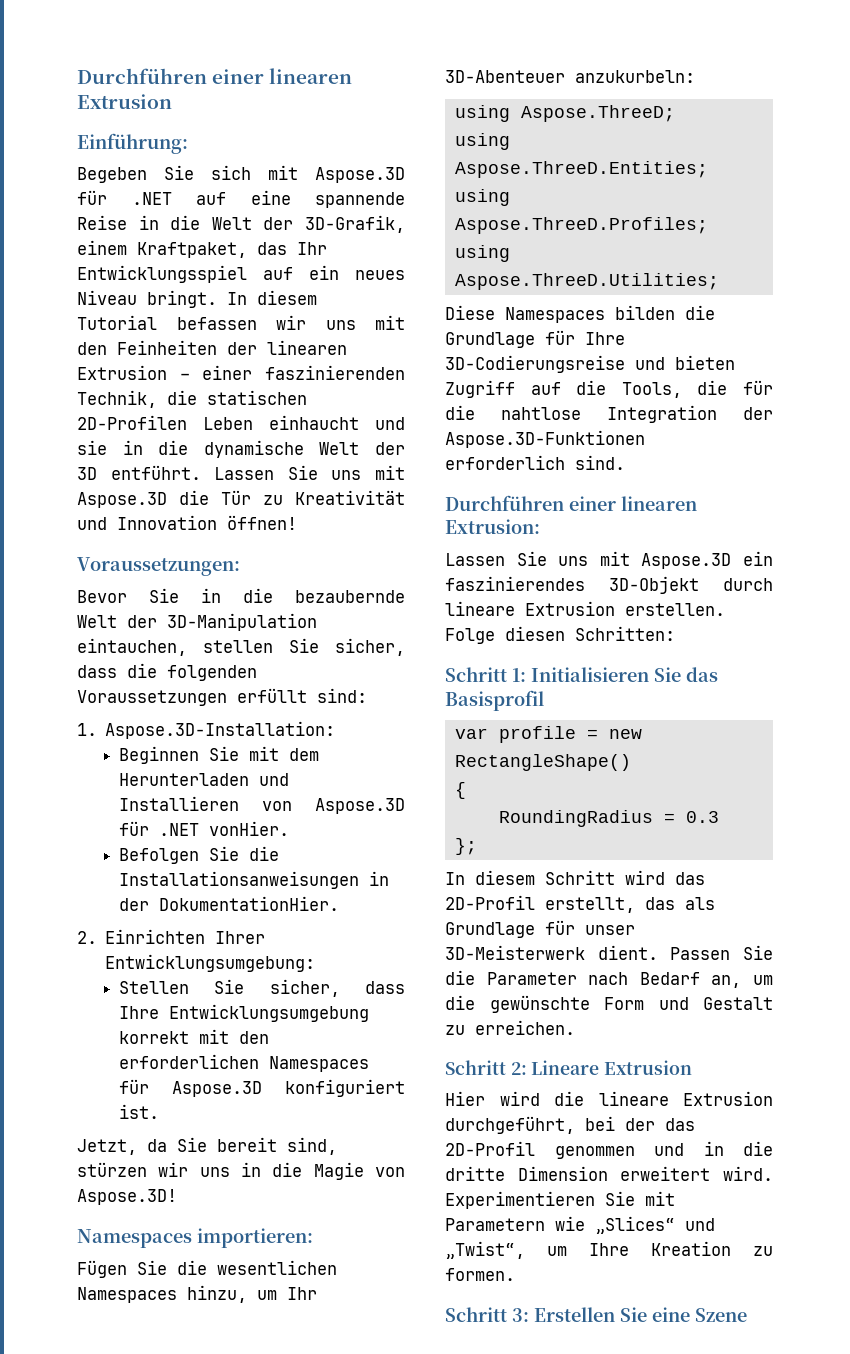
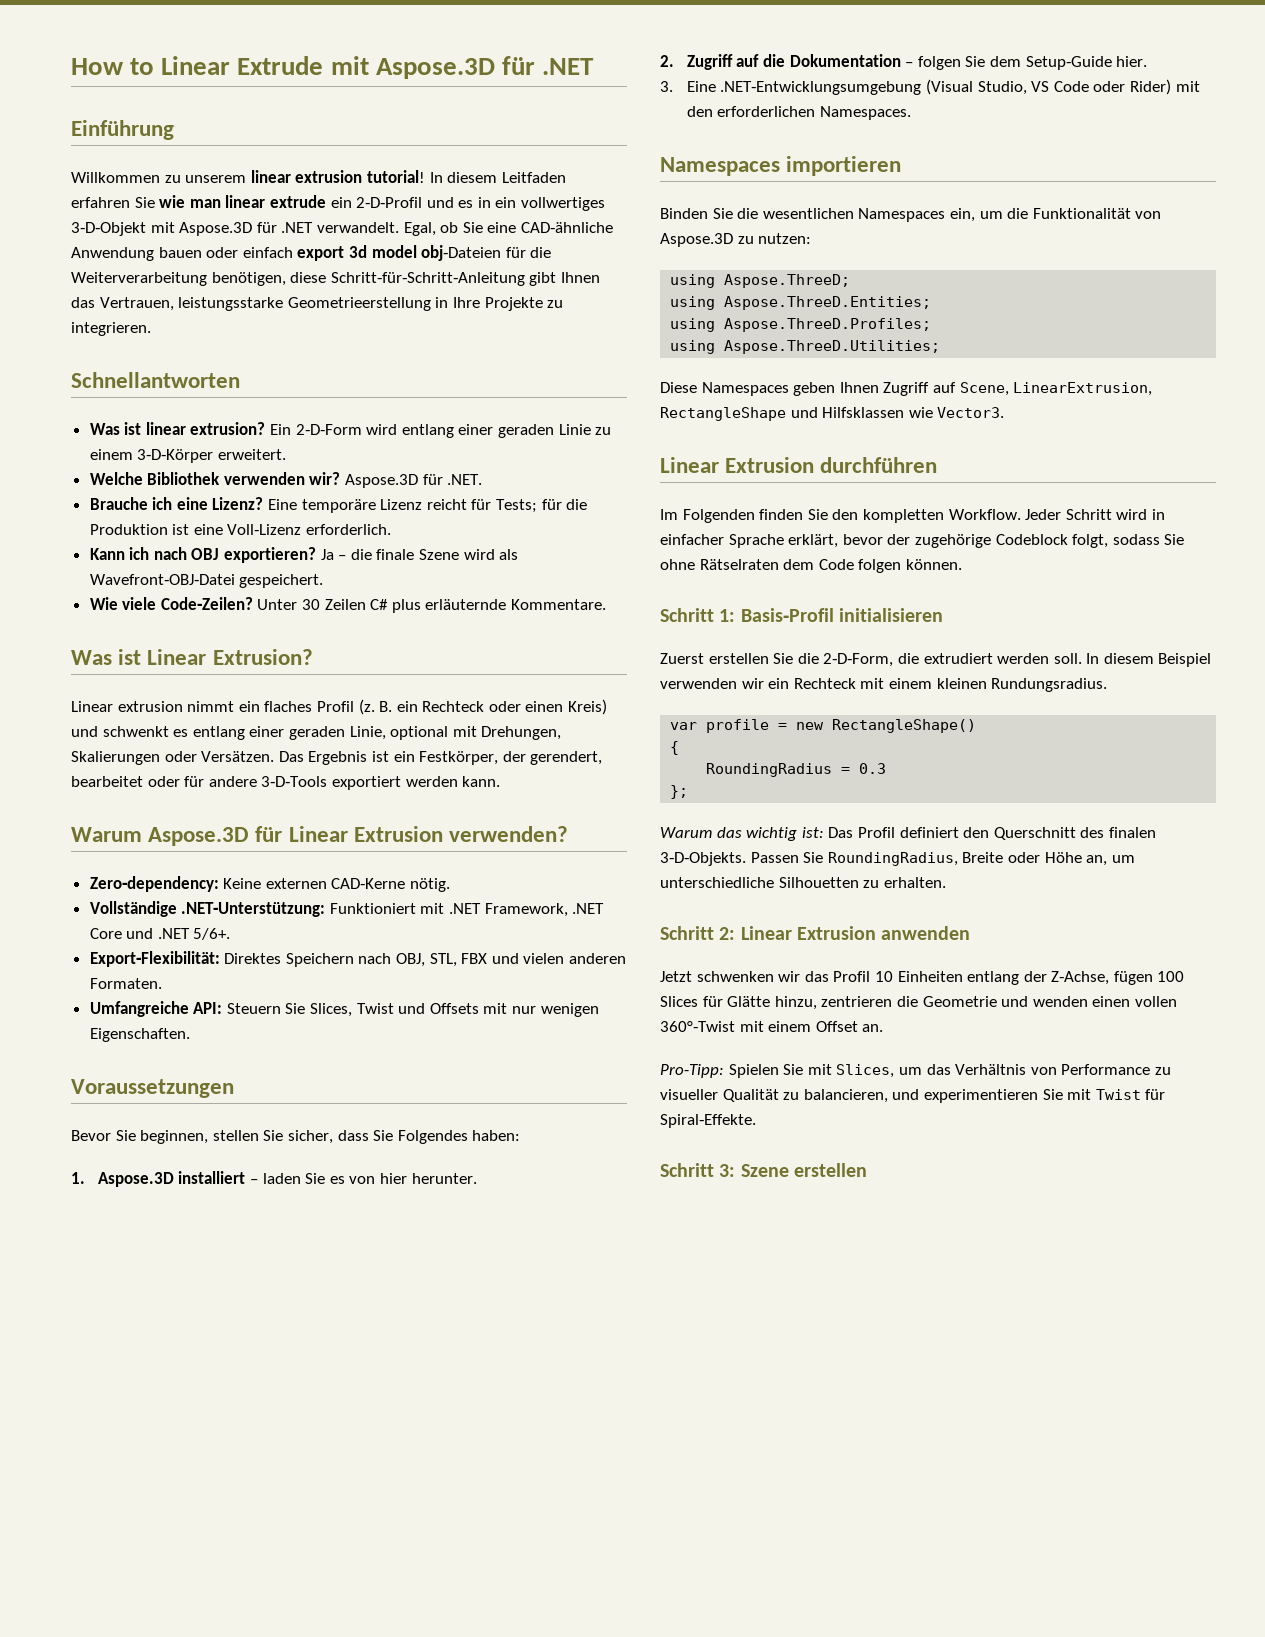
[77,68,353,84] [77,94,172,109] [77,133,188,154] [77,165,405,183] [77,190,405,208] [77,215,405,233] [77,240,327,258] [77,265,405,283] [77,290,317,308] [77,315,405,330] [77,340,347,355] [77,365,405,380] [77,390,307,408] [77,415,405,430] [77,440,405,458] [77,465,405,480] [77,490,405,508] [77,515,297,530] [77,557,240,576] [77,588,405,603] [77,613,317,631] [77,638,405,656] [77,663,257,681] [77,688,367,706] [77,721,336,739] [118,746,319,764] [118,773,289,786] [118,796,405,814] [118,821,289,836] [118,846,279,864] [118,871,389,889] [118,896,339,911] [77,929,266,944] [105,954,316,972] [118,979,405,997] [118,1004,369,1022] [118,1029,269,1044] [118,1054,369,1072] [118,1079,405,1097] [118,1104,159,1119] [77,1137,337,1155] [77,1162,405,1180] [77,1189,177,1205] [77,1228,313,1248] [77,1260,127,1278] Durchführen einer linearen Extrusion // Einführung: // Begeben Sie sich mit Aspose.3D für .NET auf eine spannende Reise in die Welt der 3D-Grafik, einem Kraftpaket, das Ihr Entwicklungsspiel auf ein neues Niveau bringt. In diesem Tutorial befassen wir uns mit den Feinheiten der linearen Extrusion – einer faszinierenden Technik, die statischen 2D-Profilen Leben einhaucht und sie in die dynamische Welt der 3D entführt. Lassen Sie uns mit Aspose.3D die Tür zu Kreativität und Innovation öffnen! // Voraussetzungen: // Bevor Sie in die bezaubernde Welt der 3D-Manipulation eintauchen, stellen Sie sicher, dass die folgenden Voraussetzungen erfüllt sind: // 1. Aspose.3D-Installation: // Beginnen Sie mit dem Herunterladen und Installieren von Aspose.3D für .NET vonHier. // Befolgen Sie die Installationsanweisungen in der DokumentationHier. // 2. Einrichten Ihrer Entwicklungsumgebung: // Stellen Sie sicher, dass Ihre Entwicklungsumgebung korrekt mit den erforderlichen Namespaces für Aspose.3D konfiguriert ist. // Jetzt, da Sie bereit sind, stürzen wir uns in die Magie von Aspose.3D! // Namespaces importieren: // Fügen -> [71,56,595,79] [71,120,174,140] [71,170,566,183] [71,195,606,211] [71,222,613,236] [71,245,552,261] [71,272,600,286] [71,297,564,311] [71,322,151,336] [71,372,240,388] [89,422,612,438] [89,449,286,463] [89,472,483,488] [89,497,588,513] [89,524,392,535] [89,547,519,563] [89,574,324,588] [89,597,607,613] [71,649,313,665] [71,699,608,715] [71,726,562,740] [71,751,603,765] [71,776,501,790] [71,826,569,846] [89,876,451,892] [89,901,605,917] [89,928,231,940] [89,951,627,967] [89,978,162,989] [89,1001,599,1017] [89,1028,190,1042] [71,1079,234,1098] [71,1130,521,1144] [71,1171,477,1187] [660,54,1148,70] [660,79,1200,95] [686,106,912,120] [660,156,902,176] [660,208,708,219] How to Linear Extrude mit Aspose.3D für .NET // Einführung // Willkommen zu unserem linear extrusion tutorial! In diesem Leitfaden erfahren Sie wie man linear extrude ein 2‑D‑Profil und es in ein vollwertiges 3‑D‑Objekt mit Aspose.3D für .NET verwandelt. Egal, ob Sie eine CAD‑ähnliche Anwendung bauen oder einfach export 3d model obj‑Dateien für die Weiterverarbeitung benötigen, diese Schritt‑für‑Schritt‑Anleitung gibt Ihnen das Vertrauen, leistungsstarke Geometrieerstellung in Ihre Projekte zu integrieren. // Schnellantworten // Was ist linear extrusion? Ein 2‑D‑Form wird entlang einer geraden Linie zu einem 3‑D‑Körper erweitert. // Welche Bibliothek verwenden wir? Aspose.3D für .NET. // Brauche ich eine Lizenz? Eine temporäre Lizenz reicht für Tests; für die Produktion ist eine Voll‑Lizenz erforderlich. // Kann ich nach OBJ exportieren? Ja – die finale Szene wird als Wavefront‑OBJ‑Datei gespeichert. // Wie viele Code‑Zeilen? Unter 30 Zeilen C# plus erläuternde Kommentare. // Was ist Linear Extrusion? // Linear extrusion nimmt ein flaches Profil (z. B. ein Rechteck oder einen Kreis) und schwenkt es entlang einer geraden Linie, optional mit Drehungen, Skalierungen oder Versätzen. Das Ergebnis ist ein Festkörper, der gerendert, bearbeitet oder für andere 3‑D‑Tools exportiert werden kann. // Warum Aspose.3D für Linear Extrusion verwenden? // Zero‑dependency: Keine externen CAD‑Kerne nötig. // Vollständige .NET‑Unterstützung: Funktioniert mit .NET Framework, .NET Core und .NET 5/6+. // Export‑Flexibilität: Direktes Speichern nach OBJ, STL, FBX und vielen anderen Formaten. // Umfangreiche API: Steuern Sie Slices, Twist und Offsets mit nur wenigen Eigenschaften. // Voraussetzungen // Bevor Sie beginnen, stellen Sie sicher, dass Sie Folgendes haben: // 1. Aspose.3D installiert – laden Sie es von hier herunter. // 2. Zugriff auf die Dokumentation – folgen Sie dem Setup‑Guide hier. // 3. Eine .NET‑Entwicklungsumgebung (Visual Studio, VS Code oder Rider) mit den erforderlichen Namespaces. // Namespaces importieren // Binden
[187,1285,317,1303] [445,70,695,83] hinzu, um Ihr 3D-Abenteuer anzukurbeln: -> [949,208,1162,222] [660,233,812,247] ein, um die Funktionalität von Aspose.3D zu nutzen:
[615,305,715,320] [445,330,625,348] [445,355,735,373] [445,380,773,398] [445,405,773,423] [445,430,645,448] [445,455,625,470] [445,495,697,511] [445,519,540,534] [445,551,773,569] [445,576,773,594] [445,601,725,616] [445,626,675,644] [445,667,718,682] [445,690,544,711] bilden die Grundlage für Ihre 3D-Codierungsreise und bieten Zugriff auf die Tools, die für die nahtlose Integration der Aspose.3D-Funktionen erforderlich sind. // Durchführen einer linearen Extrusion: // Lassen Sie uns mit Aspose.3D ein faszinierendes 3D-Objekt durch lineare Extrusion erstellen. Folge diesen Schritten: // Schritt 1: Initialisieren Sie das Basisprofil -> [793,382,1153,396] [660,407,1005,421] [660,457,938,473] [660,509,1165,523] [660,534,1185,548] [660,559,962,573] [660,608,943,622] [660,653,1212,667] [660,678,1108,692] geben Ihnen Zugriff auf Scene, LinearExtrusion, RectangleShape und Hilfsklassen wie Vector3. // Linear Extrusion durchführen // Im Folgenden finden Sie den kompletten Workflow. Jeder Schritt wird in einfacher Sprache erklärt, bevor der zugehörige Codeblock folgt, sodass Sie ohne Rätselraten dem Code folgen können. // Schritt 1: Basis‑Profil initialisieren // Zuerst erstellen Sie die 2‑D‑Form, die extrudiert werden soll. In diesem Beispiel verwenden wir ein Rechteck mit einem kleinen Rundungsradius.
[445,870,705,885] [445,895,715,913] [445,920,635,938] [445,945,773,960] [445,970,773,988] [445,995,773,1013] [445,1020,575,1035] In diesem Schritt wird das 2D-Profil erstellt, das als Grundlage für unser 3D-Meisterwerk dient. Passen Sie die Parameter nach Bedarf an, um die gewünschte Form und Gestalt zu erreichen. -> [660,827,1156,841] [660,852,1135,866] [660,877,946,888] Warum das wichtig ist: Das Profil definiert den Querschnitt des finalen 3‑D‑Objekts. Passen Sie RoundingRadius, Breite oder Höhe an, um unterschiedliche Silhouetten zu erhalten.
[531,1060,693,1075] [445,1091,773,1106] [445,1116,695,1134] [445,1141,773,1159] [445,1166,773,1181] [445,1191,675,1209] [445,1216,715,1234] [445,1241,773,1259] [445,1268,515,1281] [445,1307,747,1322] Lineare Extrusion // Hier wird die lineare Extrusion durchgeführt, bei der das 2D-Profil genommen und in die dritte Dimension erweitert wird. Experimentieren Sie mit Parametern wie „Slices“ und „Twist“, um Ihre Kreation zu formen. // Schritt 3: Erstellen Sie eine Szene -> [740,926,971,940] [660,971,1185,985] [660,996,1177,1010] [660,1021,884,1032] [660,1064,1171,1078] [660,1089,1166,1103] [660,1114,756,1128] [660,1163,867,1177] Linear Extrusion anwenden // Jetzt schwenken wir das Profil 10 Einheiten entlang der Z‑Achse, fügen 100 Slices für Glätte hinzu, zentrieren die Geometrie und wenden einen vollen 360°‑Twist mit einem Offset an. // Pro‑Tipp: Spielen Sie mit Slices, um das Verhältnis von Performance zu visueller Qualität zu balancieren, und experimentieren Sie mit Twist für Spiral‑Effekte. // Schritt 3: Szene erstellen

